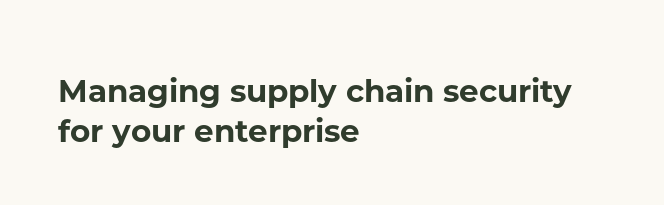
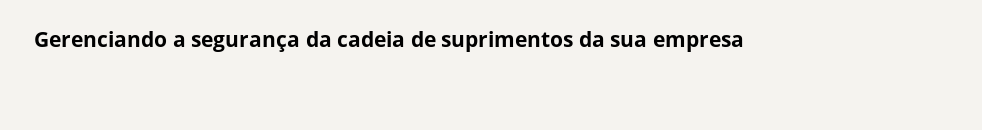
[58,77,572,108] [58,117,360,148] Managing supply chain security for your enterprise -> [34,31,744,52] Gerenciando a segurança da cadeia de suprimentos da sua empresa

